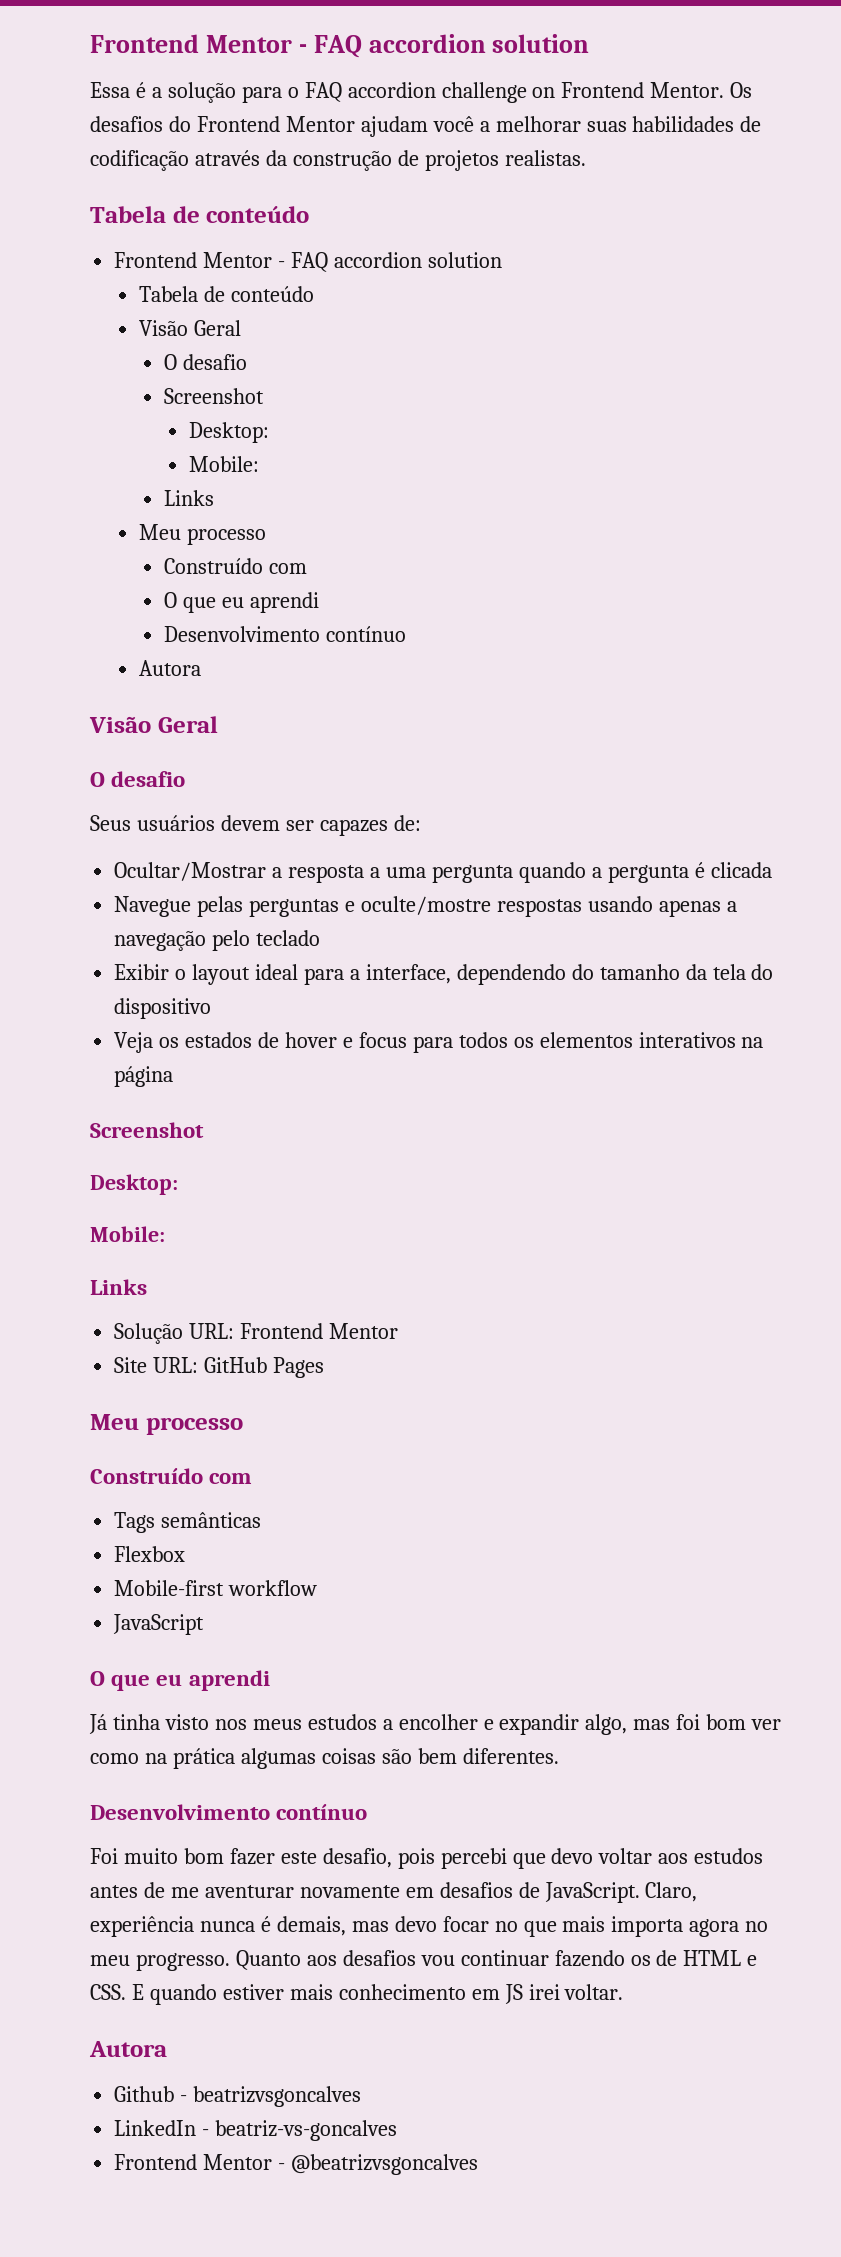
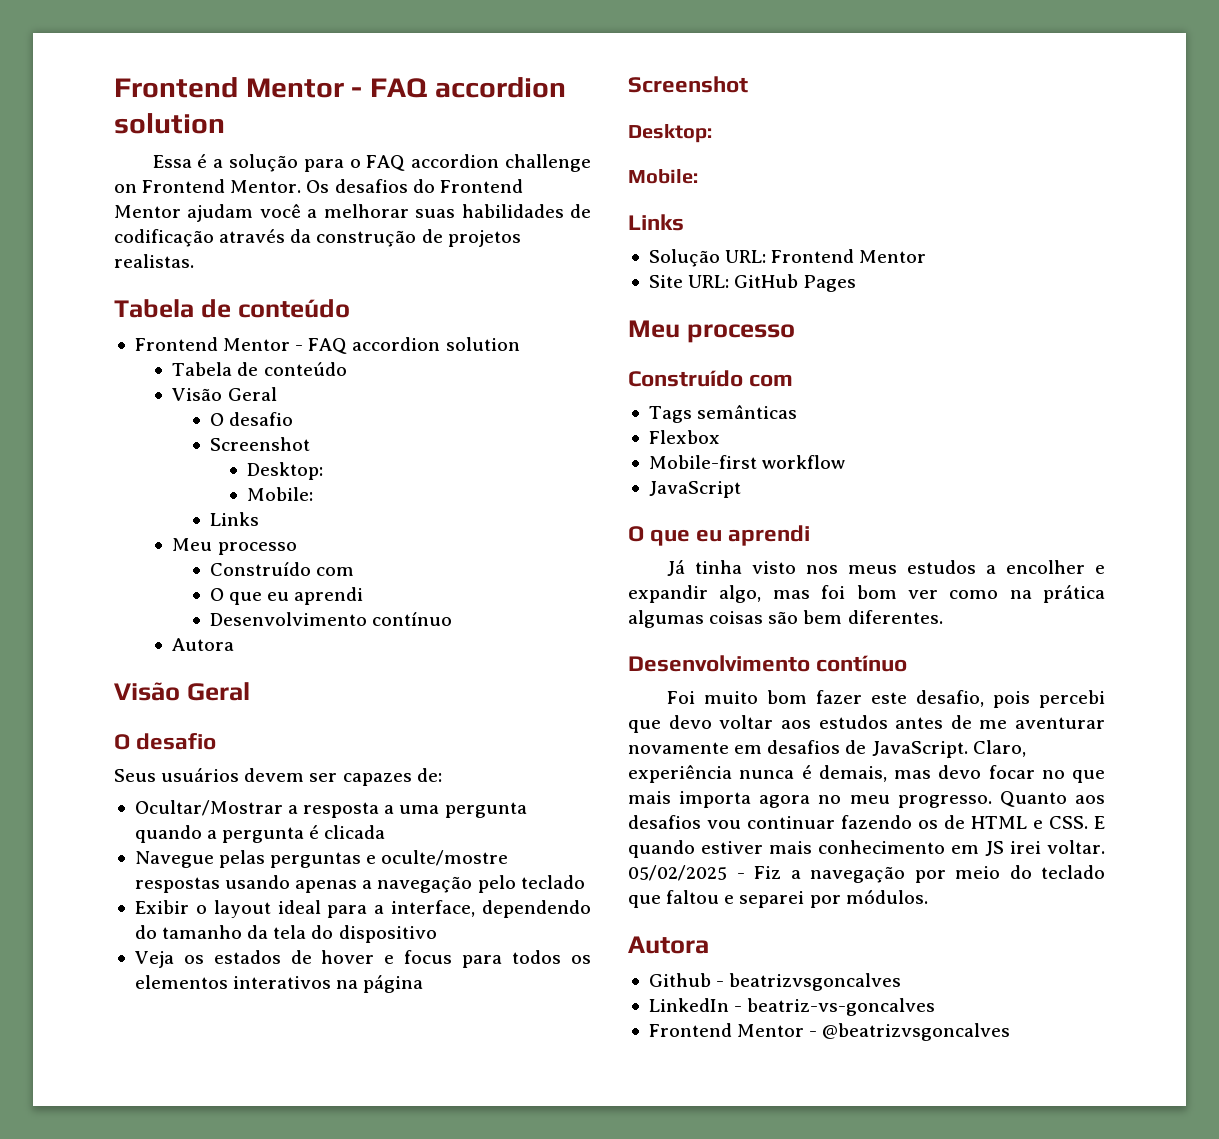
(624, 1992) none -> [628,865,1105,883] [628,889,928,908] 05/02/2025 - Fiz a navegação por meio do teclado que faltou e separei por módulos.

